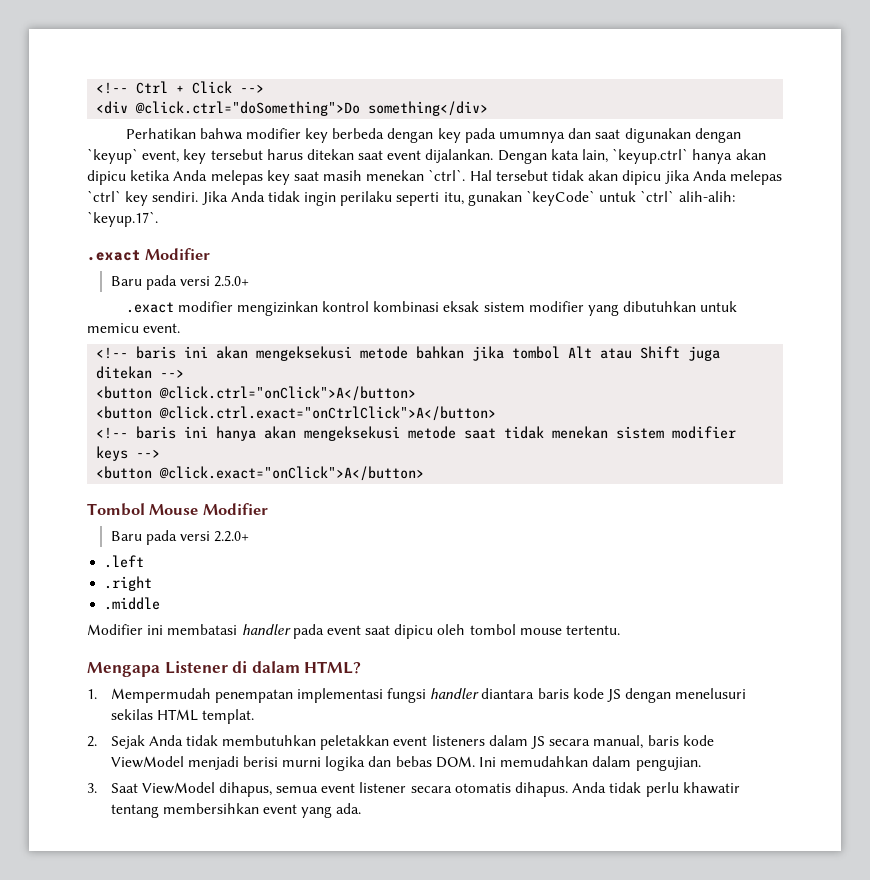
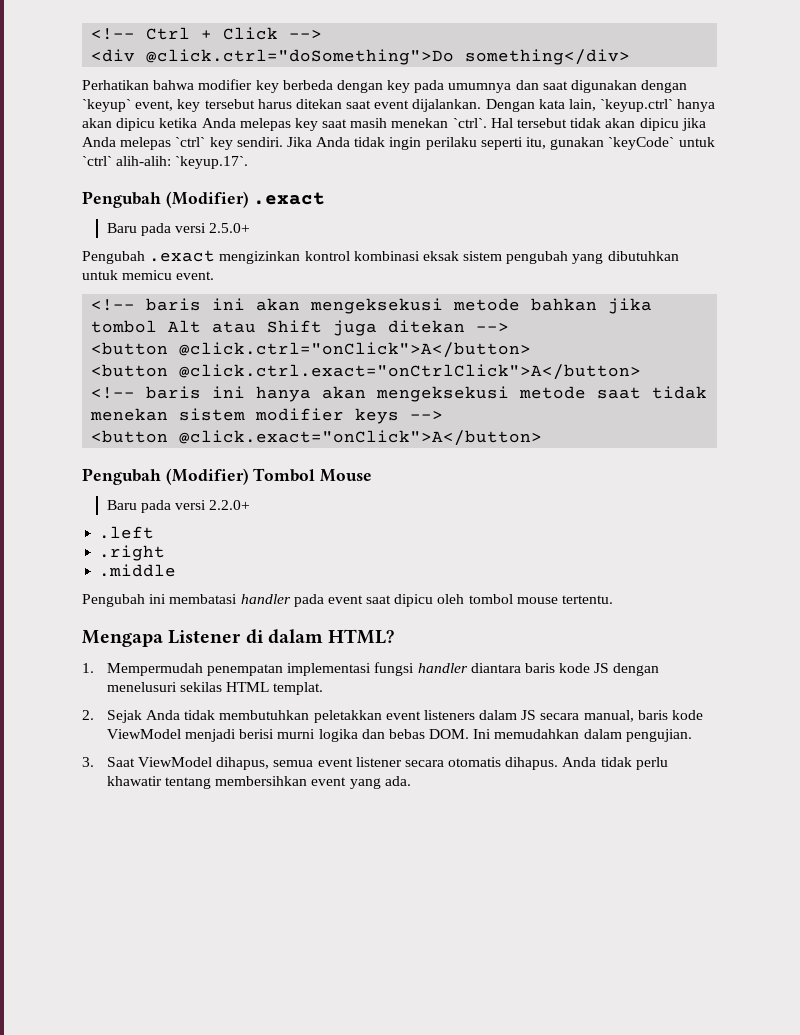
[87,248,211,261] .exact Modifier -> [82,191,326,208] Pengubah (Modifier) .exact
[125,301,233,313] .exact modifier -> [82,250,216,264] Pengubah .exact
[528,301,584,312] modifier -> [506,251,569,264] pengubah
(425, 473) none -> [82,468,249,485] Pengubah (Modifier)
[202,503,268,515] Modifier -> (373, 475) none
[87,624,143,635] Modifier -> [82,594,145,607] Pengubah

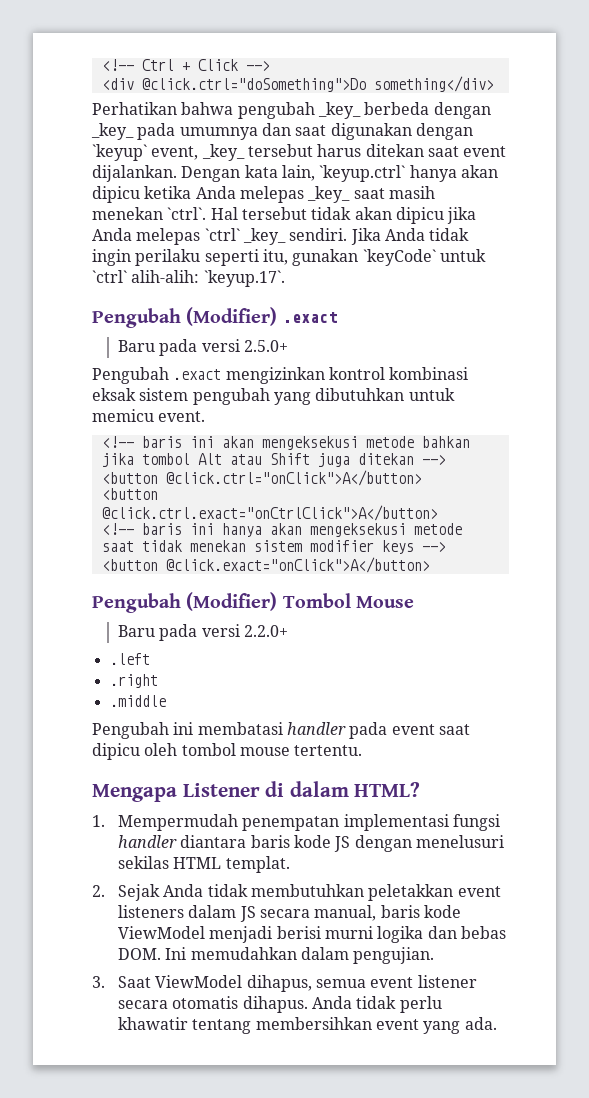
[198,79,279,93] modifier key -> [237,102,361,119] pengubah _key_
[387,80,411,93] key -> [91,123,134,140] _key_
[177,99,201,112] key -> [201,144,245,161] _key_
[294,118,318,131] key -> [307,186,351,203] _key_
[209,137,233,150] key -> [242,228,286,245] _key_

